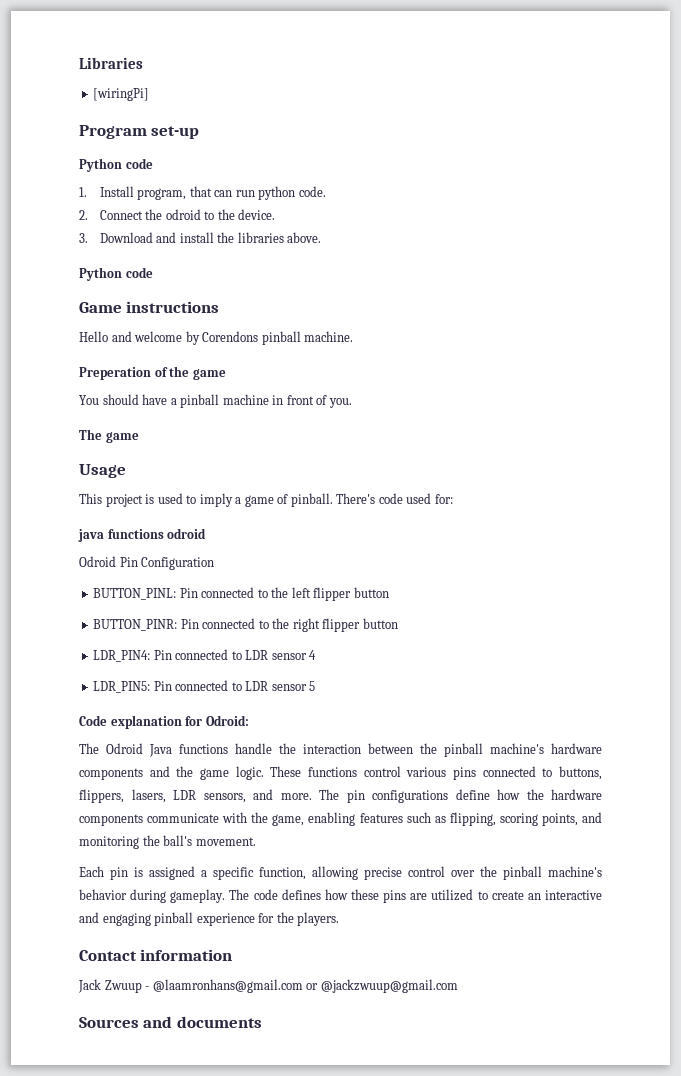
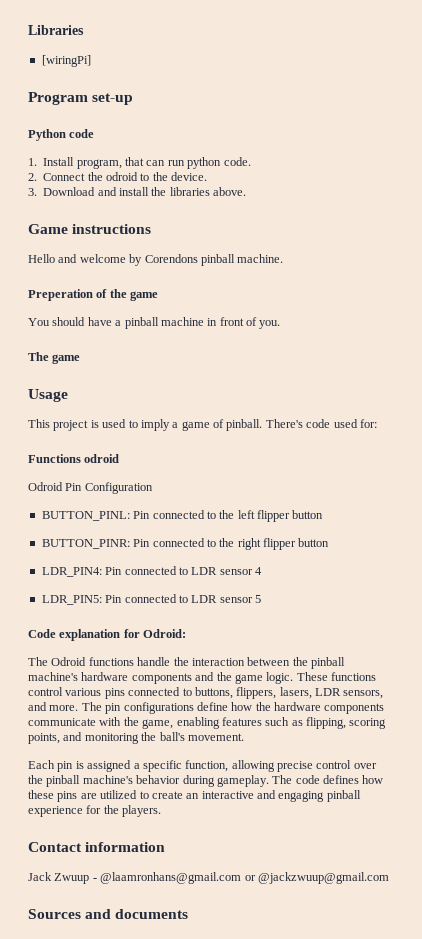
[79,267,153,281] // Python code -> (247, 191) none
[78,529,164,542] java functions -> [28,454,81,463] Functions
[149,744,172,757] Java -> (87, 661) none

